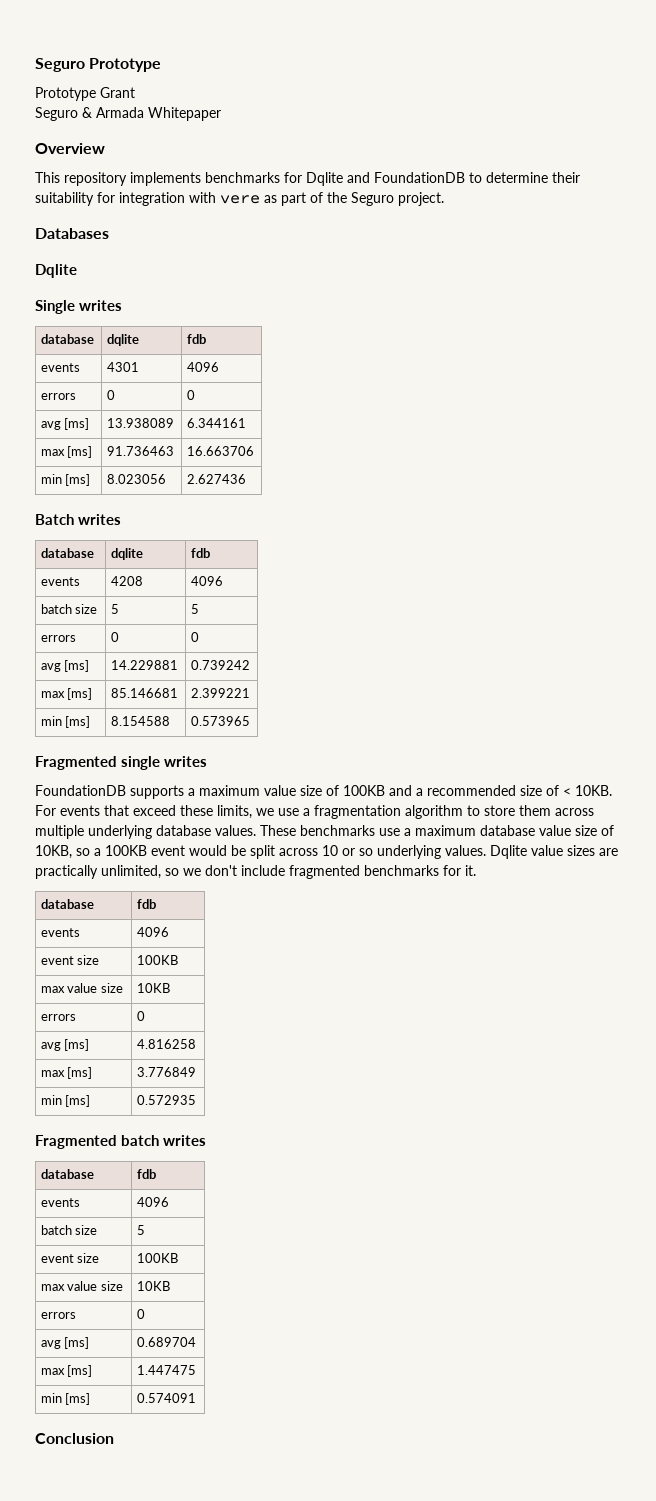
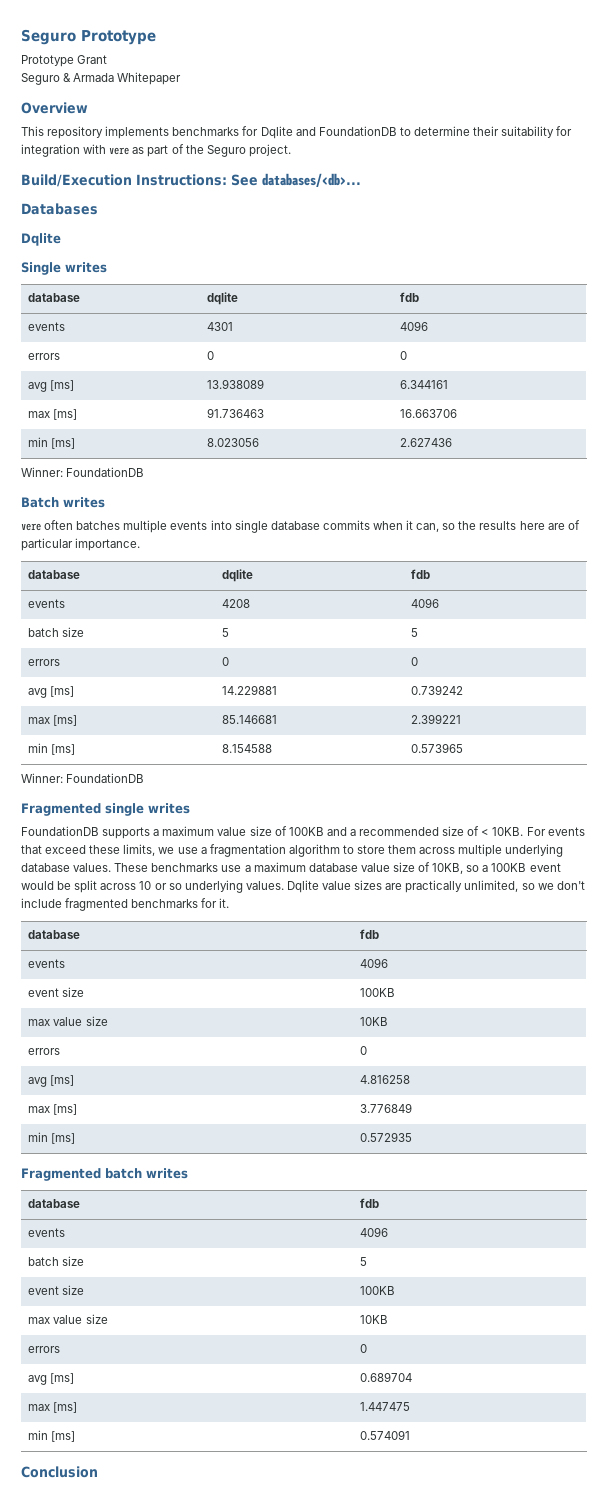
(444, 199) none -> [21,173,361,187] // Build/Execution Instructions: See databases/<db>...
(247, 479) none -> [21,467,145,477] // Winner: FoundationDB
(121, 519) none -> [21,520,580,533] [21,538,141,551] // vere often batches multiple events into single database commits when it can, so the results here are of particular importance.
(251, 721) none -> [21,773,145,783] // Winner: FoundationDB

